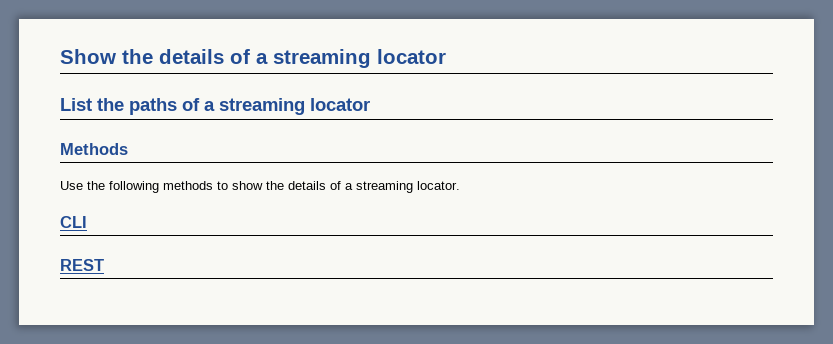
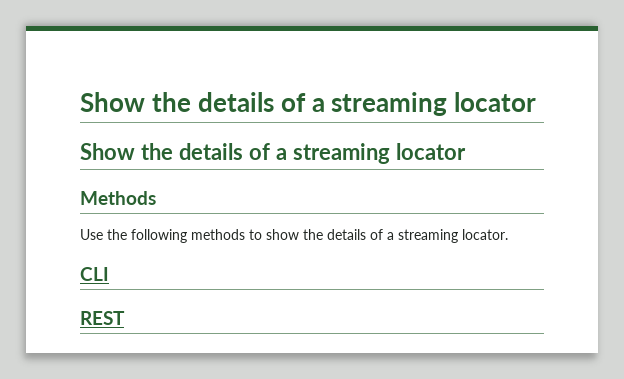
[60,49,446,68] [60,98,177,115] Show the details of a streaming locator // List the paths -> [80,92,537,116] [80,143,243,160] Show the details of a streaming locator // Show the details

